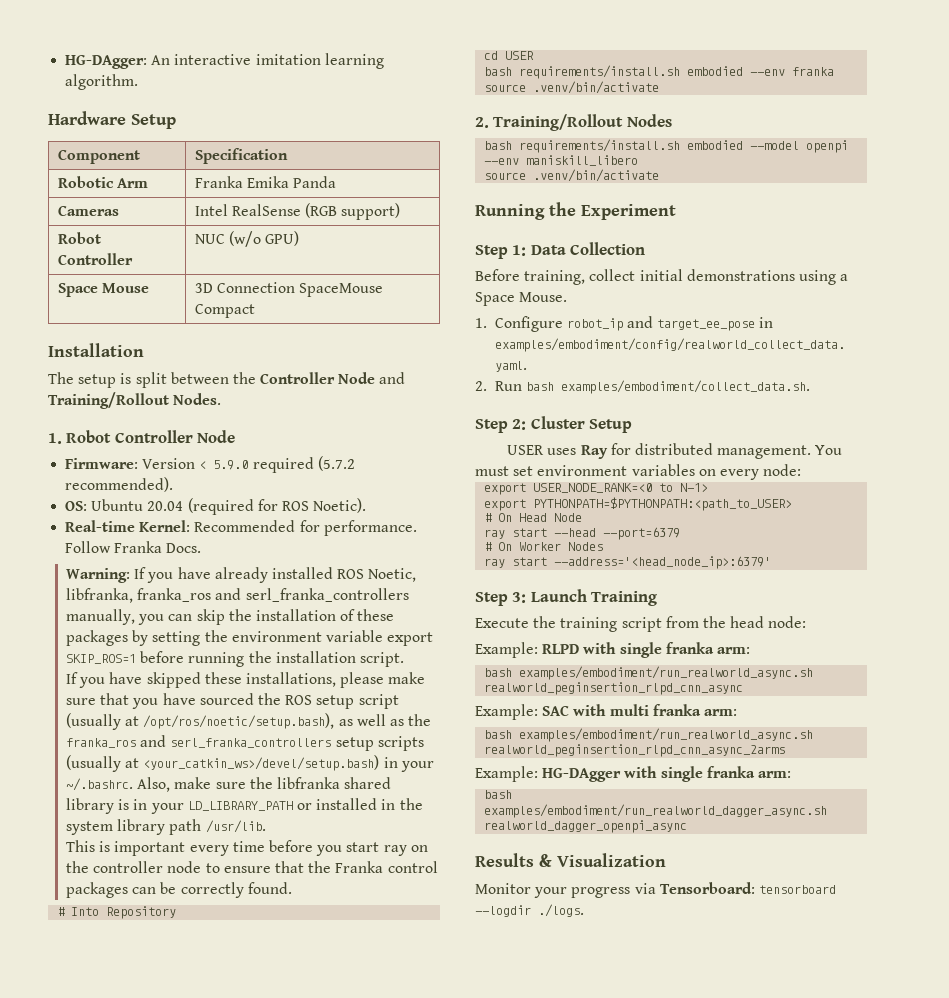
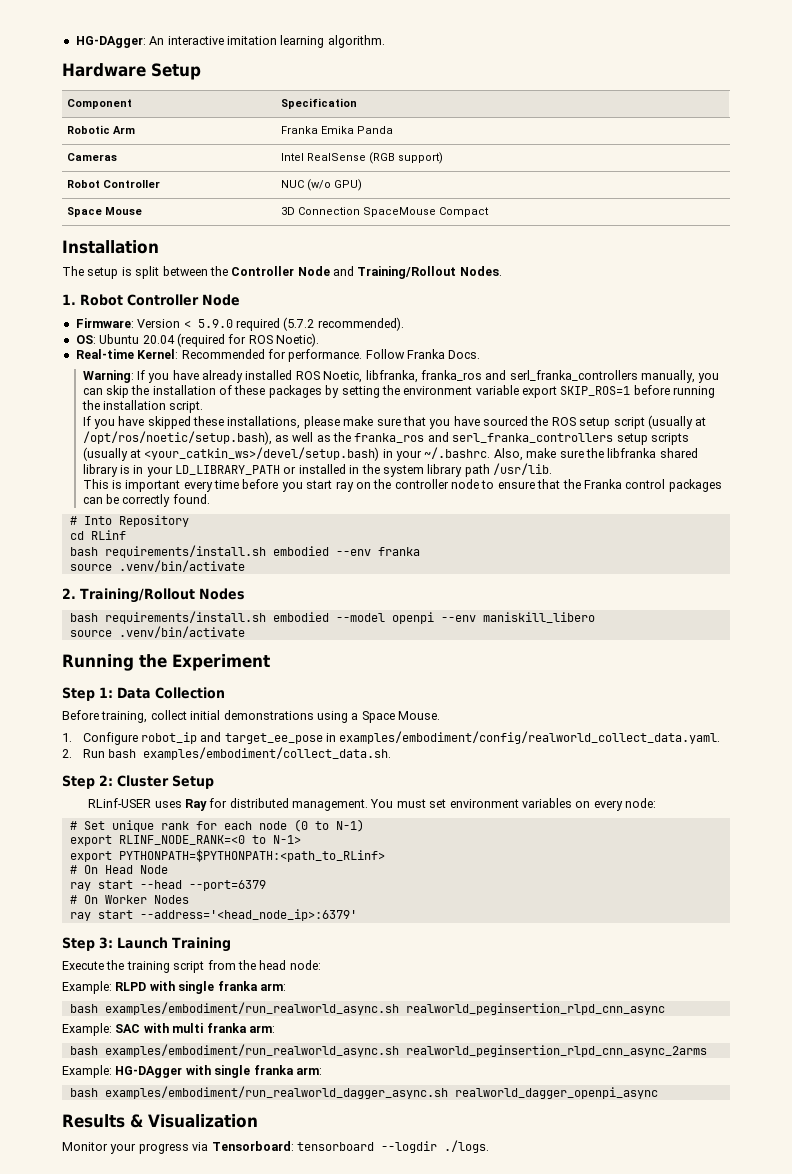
[505,51,535,60] USER -> [90,530,126,540] RLinf
[507,445,545,455] USER -> [88,798,152,808] RLinf-USER
[484,483,653,495] // export USER_NODE_RANK=<0 -> [69,819,364,832] [69,835,245,846] // # Set unique rank for each node (0 to N-1) // export RLINF_NODE_RANK=<0
[533,497,793,511] PYTHONPATH=$PYTHONPATH:<path_to_USER> -> [118,849,385,862] PYTHONPATH=$PYTHONPATH:<path_to_RLinf>

